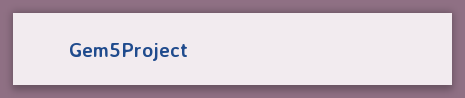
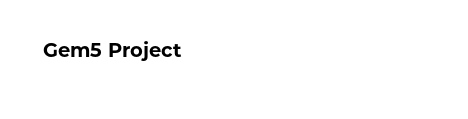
[69,43,188,61] Gem5Project -> [43,41,182,61] Gem5 Project

